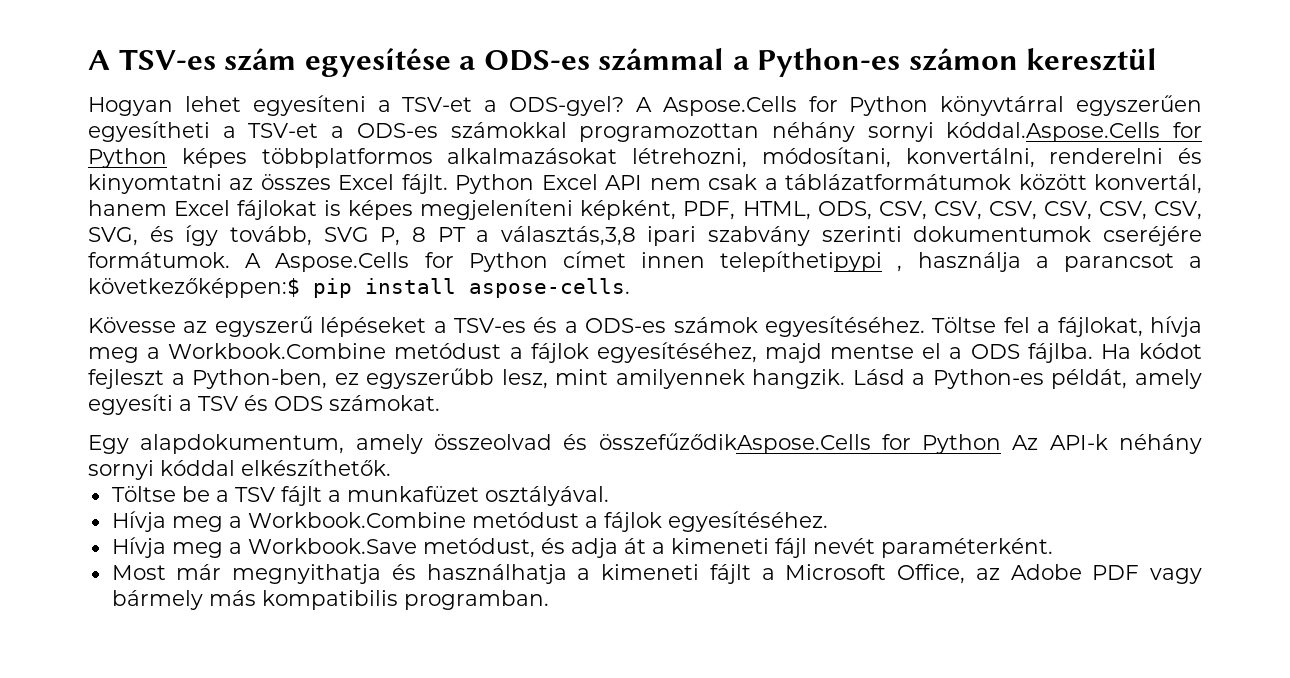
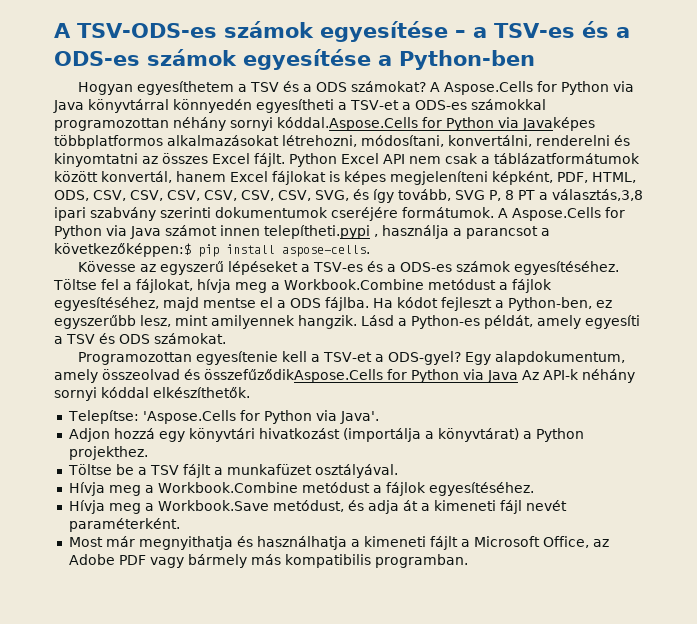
[88,48,1158,77] [88,95,1202,116] A TSV-es szám egyesítése a ODS-es számmal a Python-es számon keresztül // Hogyan lehet egyesíteni a TSV-et a ODS-gyel? A Aspose.Cells for Python könyvtárral egyszerűen -> [54,21,630,42] [54,49,535,70] [78,81,635,95] [53,99,252,113] A TSV-ODS-es számok egyesítése – a TSV-es és a ODS-es számok egyesítése a Python-ben // Hogyan egyesíthetem a TSV és a ODS számokat? A Aspose.Cells for Python via Java könyvtárral könnyedén
[181,148,247,168] képes -> [498,117,595,131] via Javaképes
[562,251,883,272] címet innen telepíthetipypi -> [106,225,370,239] via Java számot innen telepítheti.pypi
(440, 403) none -> [78,351,462,365] Programozottan egyesítenie kell a TSV-et a ODS-gyel?
(1002, 444) none -> [463,369,518,383] via Java
(391, 467) none -> [67,410,379,424] [68,428,584,442] [68,446,148,460] // Telepítse: 'Aspose.Cells for Python via Java'. // Adjon hozzá egy könyvtári hivatkozást (importálja a könyvtárat) a Python projekthez.

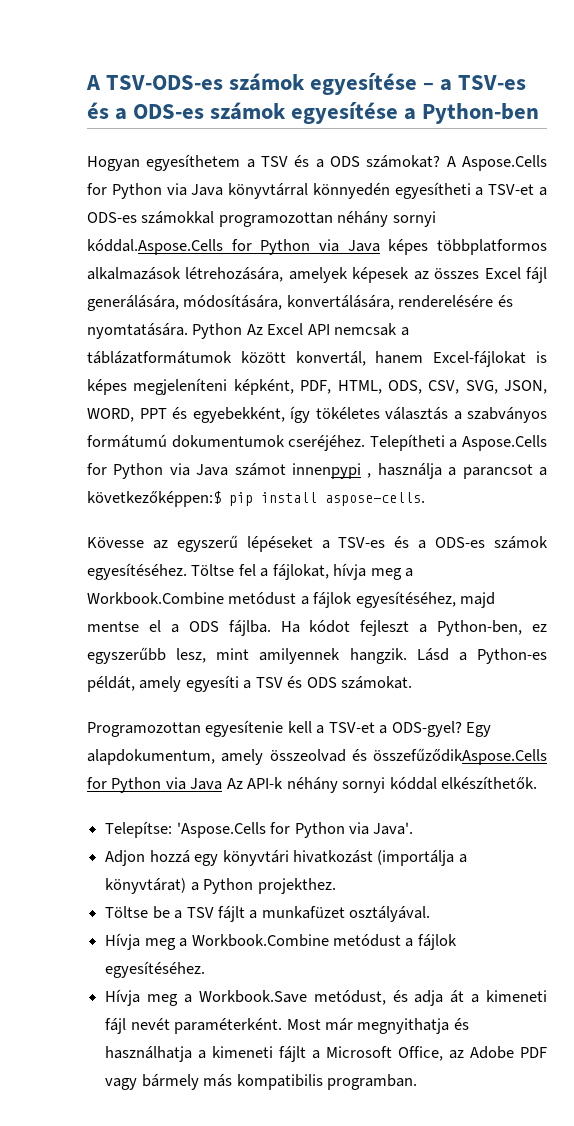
[522,117,595,131] [54,135,630,149] [54,153,478,167] Javaképes többplatformos alkalmazásokat létrehozni, módosítani, konvertálni, renderelni és kinyomtatni az összes Excel fájlt. Python Excel API nem csak -> [347,239,547,255] [87,267,548,283] [87,294,513,311] [87,323,398,339] Java képes többplatformos alkalmazások létrehozására, amelyek képesek az összes Excel fájl generálására, módosítására, konvertálására, renderelésére és nyomtatására. Python Az Excel API nemcsak
[230,171,326,185] Excel fájlokat -> [433,351,527,367] Excel-fájlokat
[130,189,643,203] [54,207,508,221] CSV, CSV, CSV, CSV, CSV, SVG, és így tovább, SVG P, 8 PT a választás,3,8 ipari szabvány szerinti dokumentumok cseréjére formátumok. A -> [465,380,547,394] [87,406,547,423] [87,434,458,451] SVG, JSON, WORD, PPT és egyebekként, így tökéletes választás a szabványos formátumú dokumentumok cseréjéhez. Telepítheti a
[220,225,370,239] innen telepítheti.pypi -> [292,463,361,479] innenpypi
(180, 525) // -> (283, 1026) none

